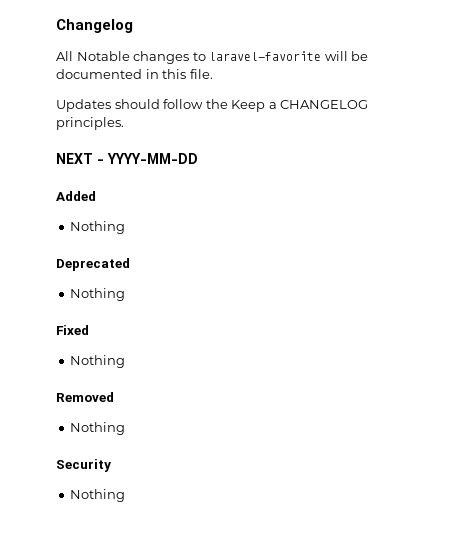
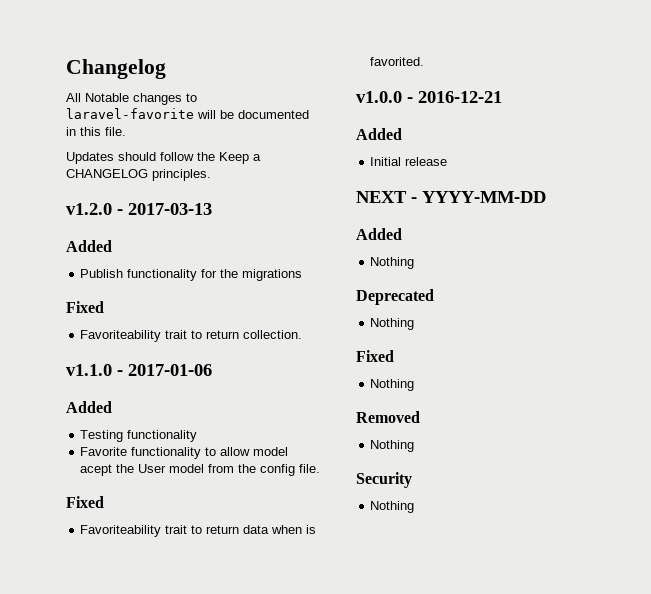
(124, 123) none -> [66,203,212,215] [66,240,112,252] [80,269,303,281] [66,301,104,313] [80,330,303,342] [66,364,212,376] [66,401,112,413] [80,430,198,442] [80,447,289,459] [80,464,321,476] [66,496,104,508] [80,525,317,537] [370,57,425,66] [356,91,502,103] [356,128,402,140] [370,157,448,166] // v1.2.0 - 2017-03-13 // Added // Publish functionality for the migrations // Fixed // Favoriteability trait to return collection. // v1.1.0 - 2017-01-06 // Added // Testing functionality // Favorite functionality to allow model acept the User model from the config file. // Fixed // Favoriteability trait to return data when is favorited. // v1.0.0 - 2016-12-21 // Added // Initial release

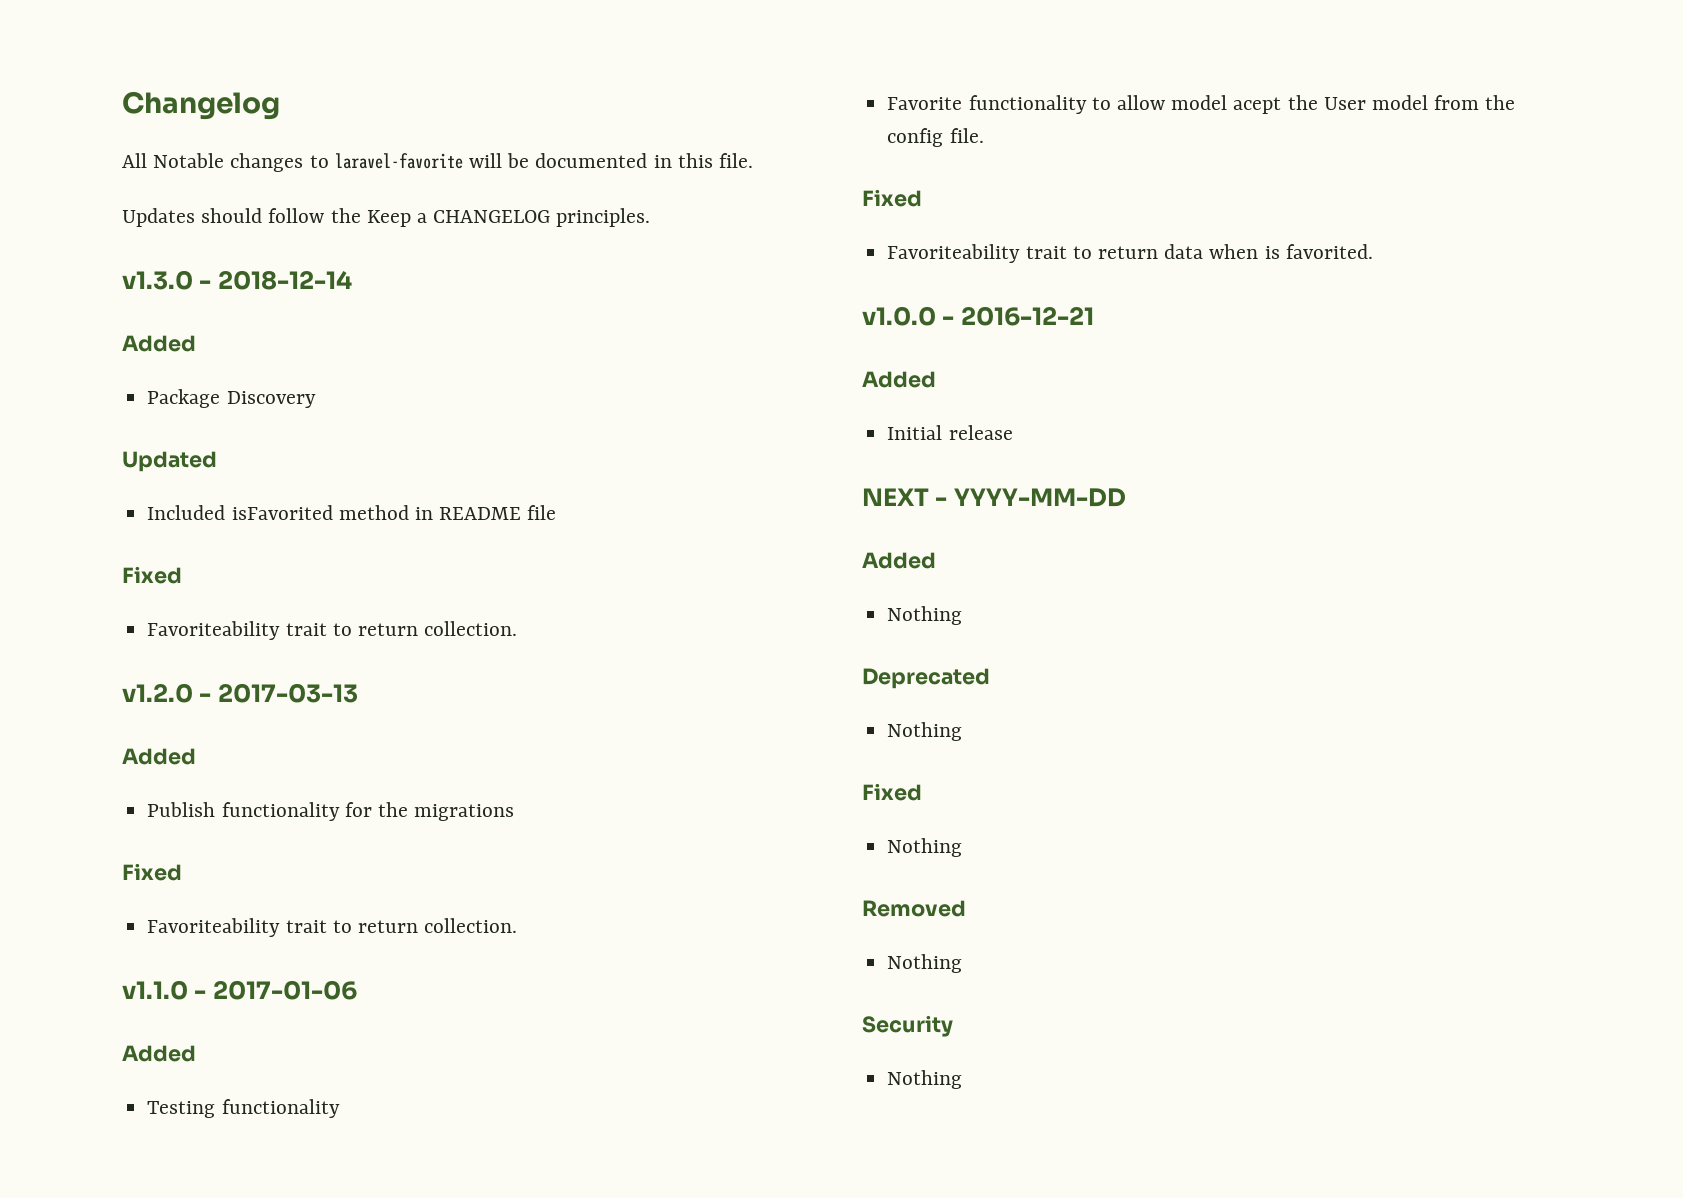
(211, 175) none -> [122,270,352,290] [122,335,196,352] [147,389,316,408] [122,451,217,472] [147,505,557,520] [122,566,182,584] [147,621,518,640] // v1.3.0 - 2018-12-14 // Added // Package Discovery // Updated // Included isFavorited method in README file // Fixed // Favoriteability trait to return collection.

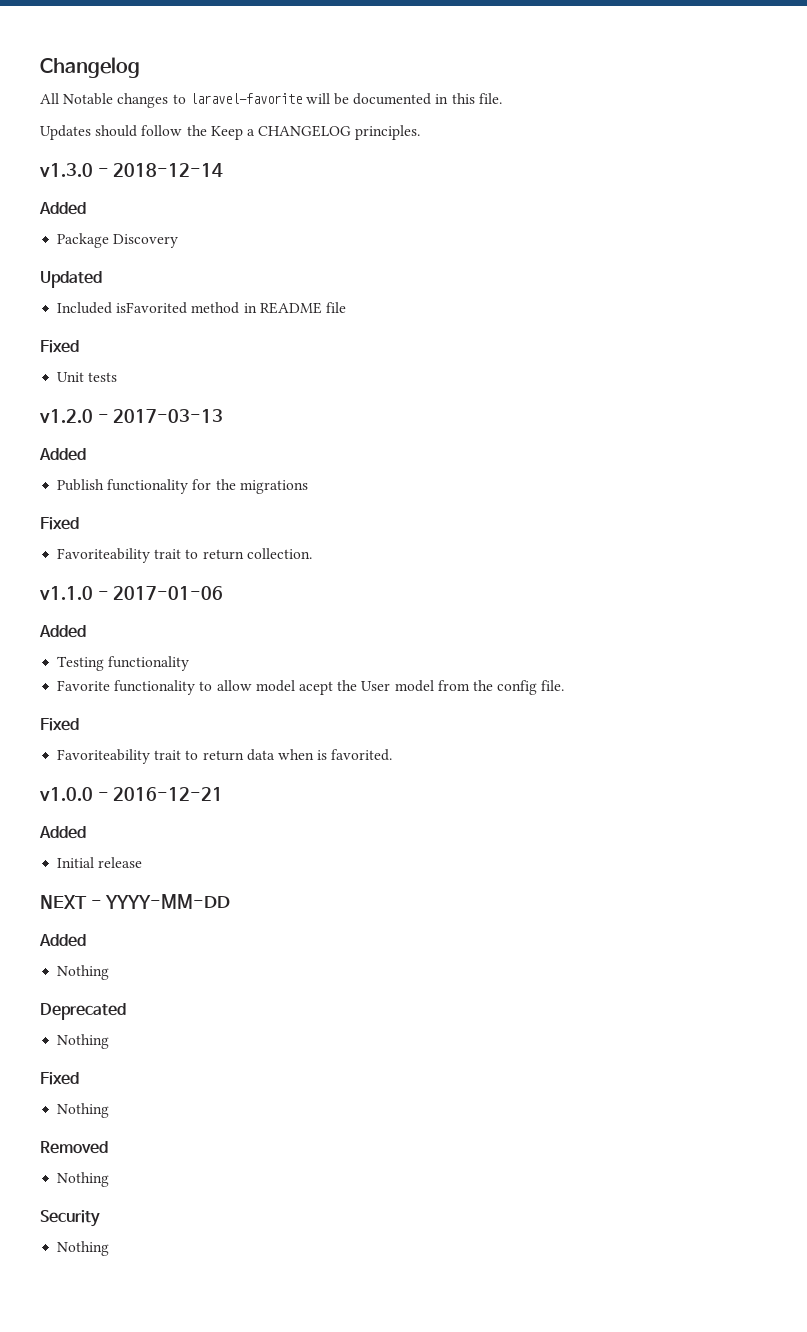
[147,621,518,640] Favoriteability trait to return collection. -> [57,372,118,382] Unit tests

